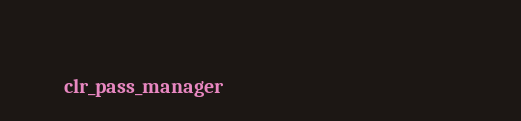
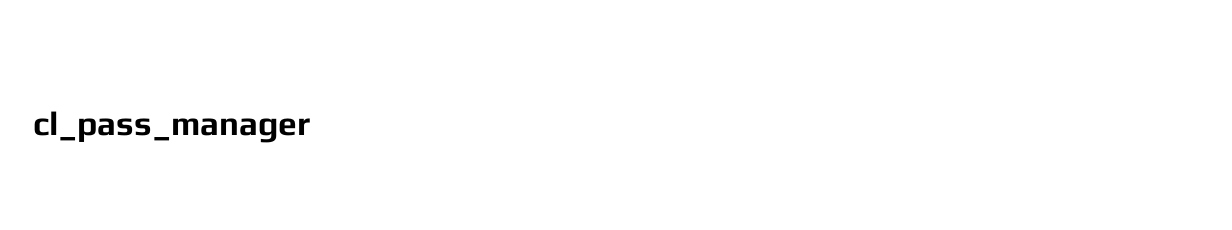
[64,78,224,97] clr_pass_manager -> [33,111,310,143] cl_pass_manager

